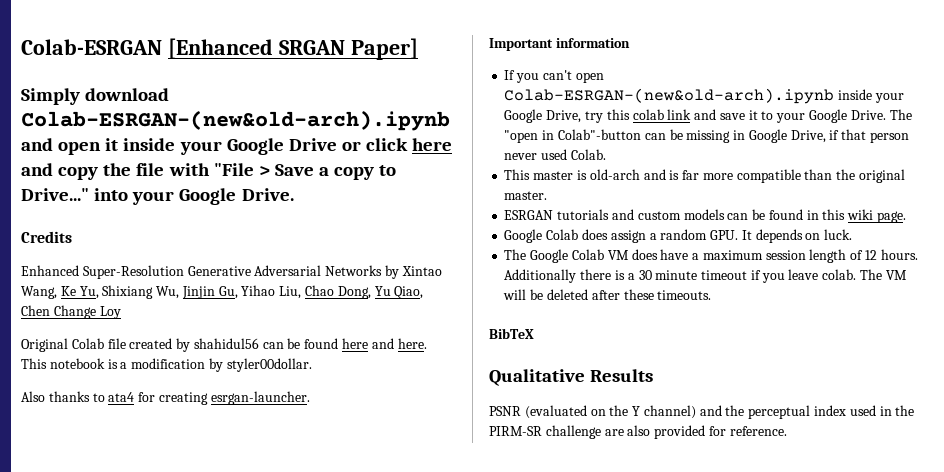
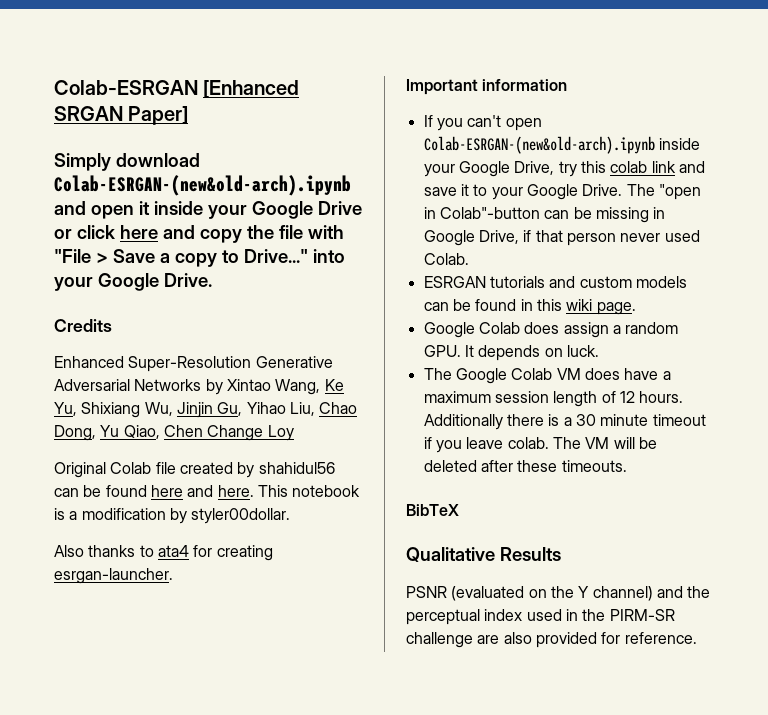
[504,169,905,183] [504,191,548,200] // This master is old-arch and is far more compatible than the original master. -> (469, 259) none

